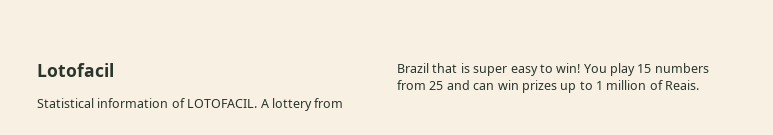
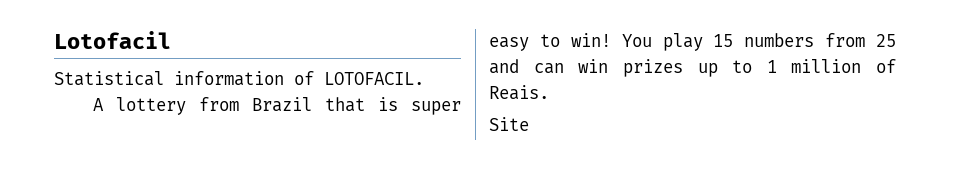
(258, 103) none -> (424, 78) //
(700, 85) none -> [489,117,529,131] // Site

